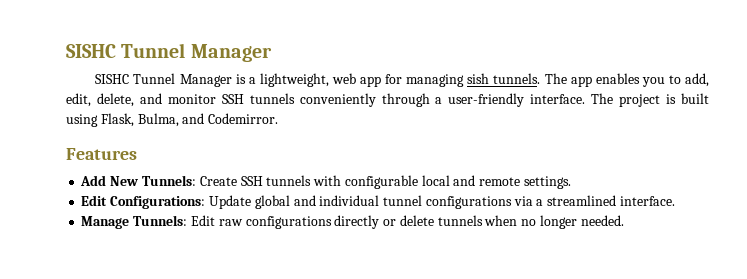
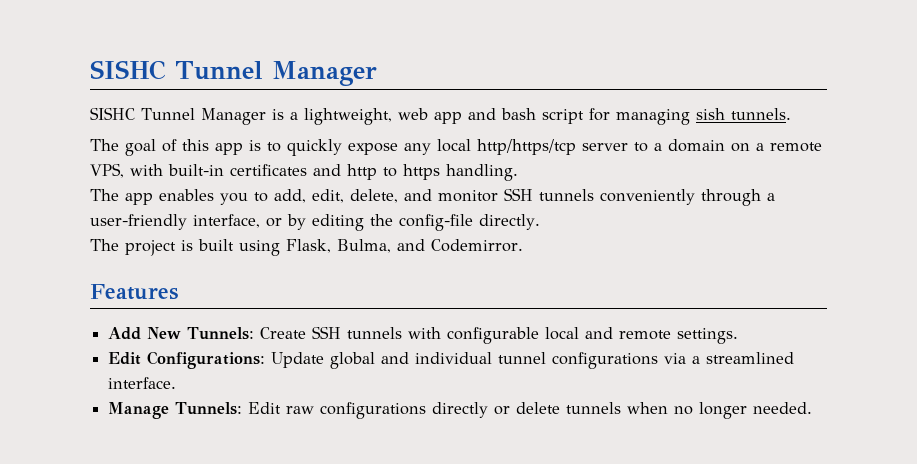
(381, 81) none -> [467,108,584,124] and bash script
(541, 78) none -> [90,139,822,156] [90,163,518,181] // The goal of this app is to quickly expose any local http/https/tcp server to a domain on a remote VPS, with built-in certificates and http to https handling. //
[530,94,586,104] interface. -> [193,214,540,231] interface, or by editing the config-file directly. //

